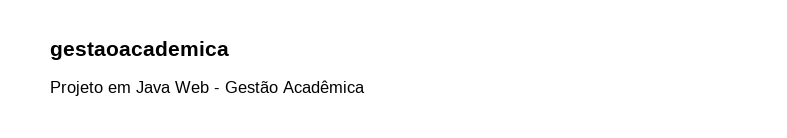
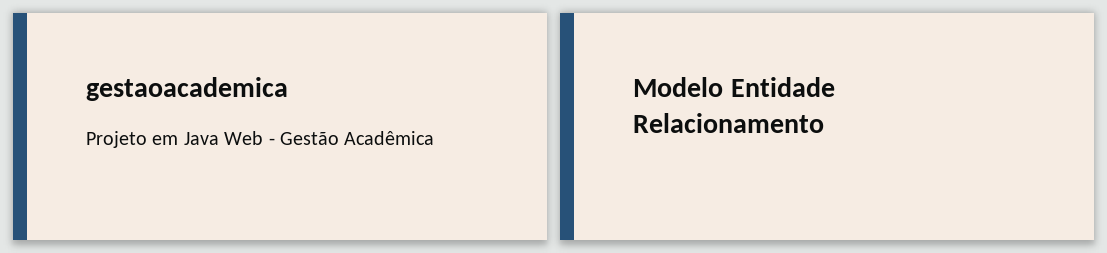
(365, 86) none -> [633,77,835,97] [633,113,824,133] // Modelo Entidade Relacionamento

